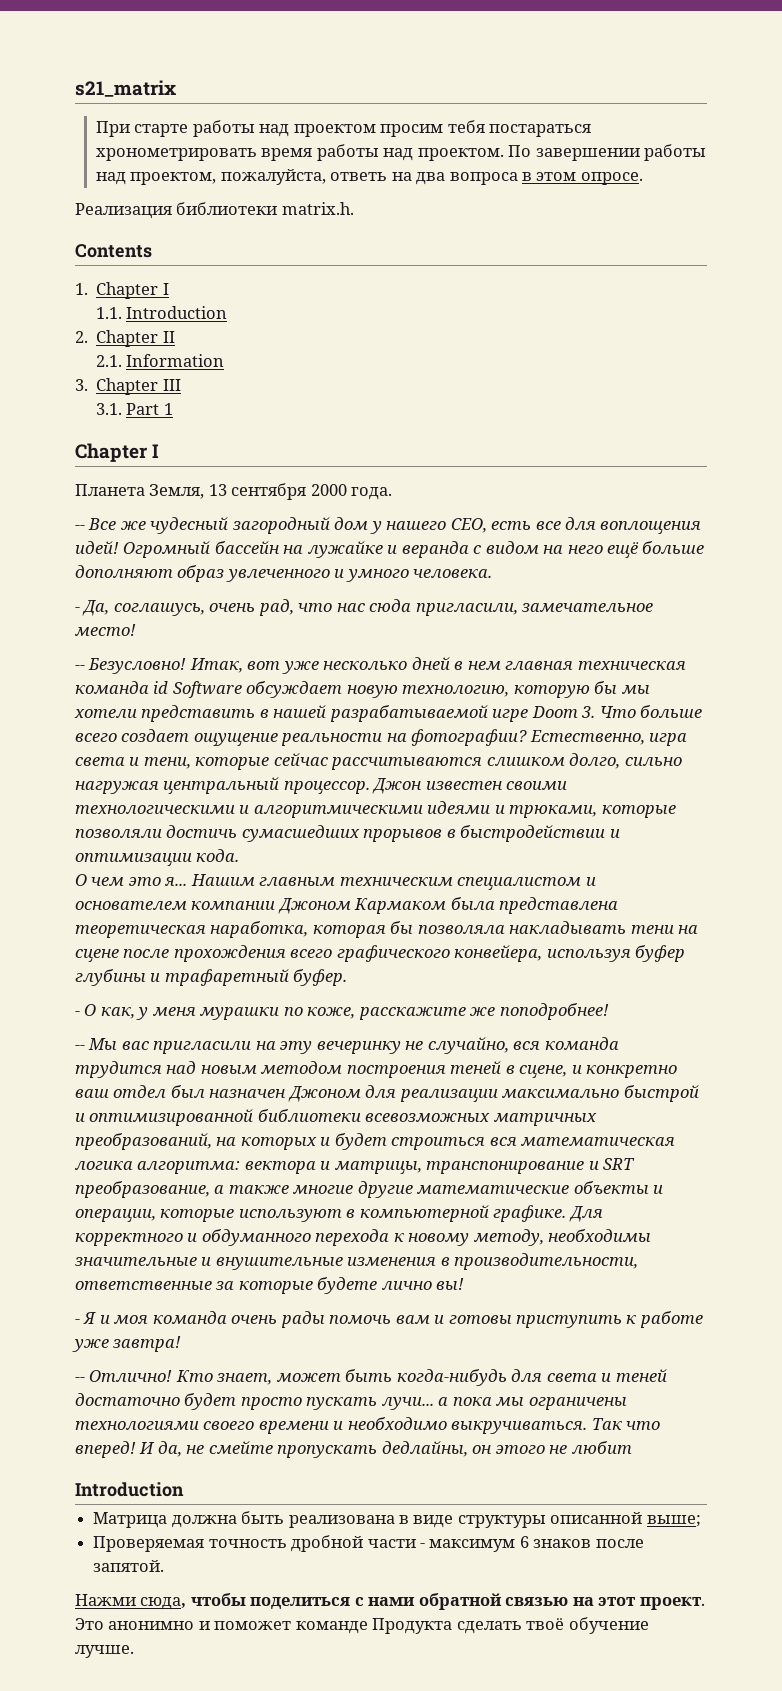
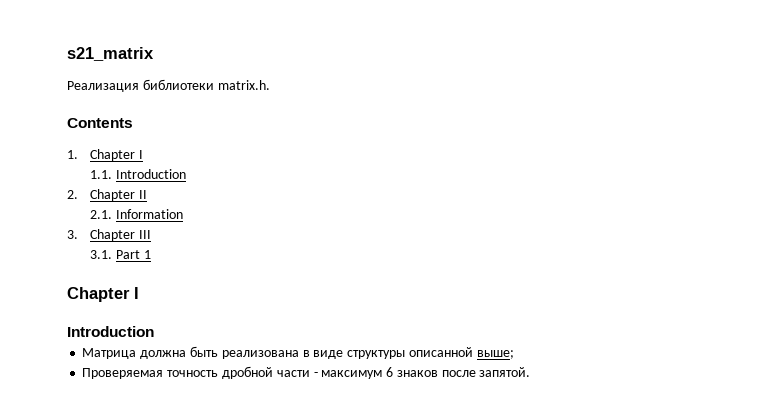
[95,120,592,137] [95,144,707,161] [95,169,643,185] // При старте работы над проектом просим тебя постараться хронометрировать время работы над проектом. По завершении работы над проектом, пожалуйста, ответь на два вопроса в этом опросе. -> (154, 54) none
[75,483,393,500] [75,517,702,534] [75,541,705,558] [75,565,493,582] [75,599,654,616] [75,624,136,636] [75,657,686,674] [75,681,650,698] [74,705,703,722] [75,729,688,746] [75,753,682,770] [75,777,568,794] [75,801,676,818] [75,825,620,842] [75,849,240,866] [75,874,596,890] [75,897,619,914] [75,921,699,938] [75,945,686,962] [75,969,348,986] [75,1003,609,1020] [75,1037,619,1054] [75,1061,678,1078] [75,1085,699,1102] [75,1109,597,1126] [75,1133,676,1150] [75,1158,636,1174] [75,1181,664,1198] [75,1205,603,1222] [75,1229,652,1246] [75,1253,639,1270] [75,1277,465,1294] [75,1311,703,1328] [72,1336,182,1352] [75,1369,667,1386] [75,1393,627,1410] [75,1417,661,1434] [75,1441,632,1458] // Планета Земля, 13 сентября 2000 года. // -- Все же чудесный загородный дом у нашего CEO, есть все для воплощения идей! Огромный бассейн на лужайке и веранда с видом на него ещё больше дополняют образ увлеченного и умного человека. // - Да, соглашусь, очень рад, что нас сюда пригласили, замечательное место! // -- Безусловно! Итак, вот уже несколько дней в нем главная техническая команда id Software обсуждает новую технологию, которую бы мы хотели представить в нашей разрабатываемой игре Doom 3. Что больше всего создает ощущение реальности на фотографии? Естественно, игра света и тени, которые сейчас рассчитываются слишком долго, сильно нагружая центральный процессор. Джон известен своими технологическими и алгоритмическими идеями и трюками, которые позволяли достичь сумасшедших прорывов в быстродействии и оптимизации кода. // О чем это я... Нашим главным техническим специалистом и основателем компании Джоном Кармаком была представлена теоретическая наработка, которая бы позволяла накладывать тени на сцене после прохождения всего графического конвейера, используя буфер глубины и трафаретный буфер. // - О как, у меня мурашки по коже, расскажите же поподробнее! // -- Мы вас пригласили на эту вечеринку не случайно, вся команда трудится над новым методом построения теней в сцене, и конкретно ваш отдел был назначен Джоном для реализации максимально быстрой и оптимизированной библиотеки всевозможных матричных преобразований, на которых и будет строиться вся математическая логика алгоритма: вектора и матрицы, транспонирование и SRT преобразование, а также многие другие математические объекты и операции, которые используют в компьютерной графике. Для корректного и обдуманного перехода к новому методу, необходимы значительные и внушительные изменения в производительности, ответственные за которые будете лично вы! // - Я и моя команда очень рады помочь вам и готовы приступить к работе уже завтра! // -- Отлично! Кто знает, может быть когда-нибудь для света и теней достаточно будет просто пускать лучи... а пока мы ограничены технологиями своего времени и необходимо выкручиваться. Так что вперед! И да, не смейте пропускать дедлайны, он этого не любит -> (139, 293) none
[75,1593,705,1610] [75,1617,649,1634] [75,1645,134,1658] // Нажми сюда, чтобы поделиться с нами обратной связью на этот проект. Это анонимно и поможет команде Продукта сделать твоё обучение лучше. -> (531, 372) none

